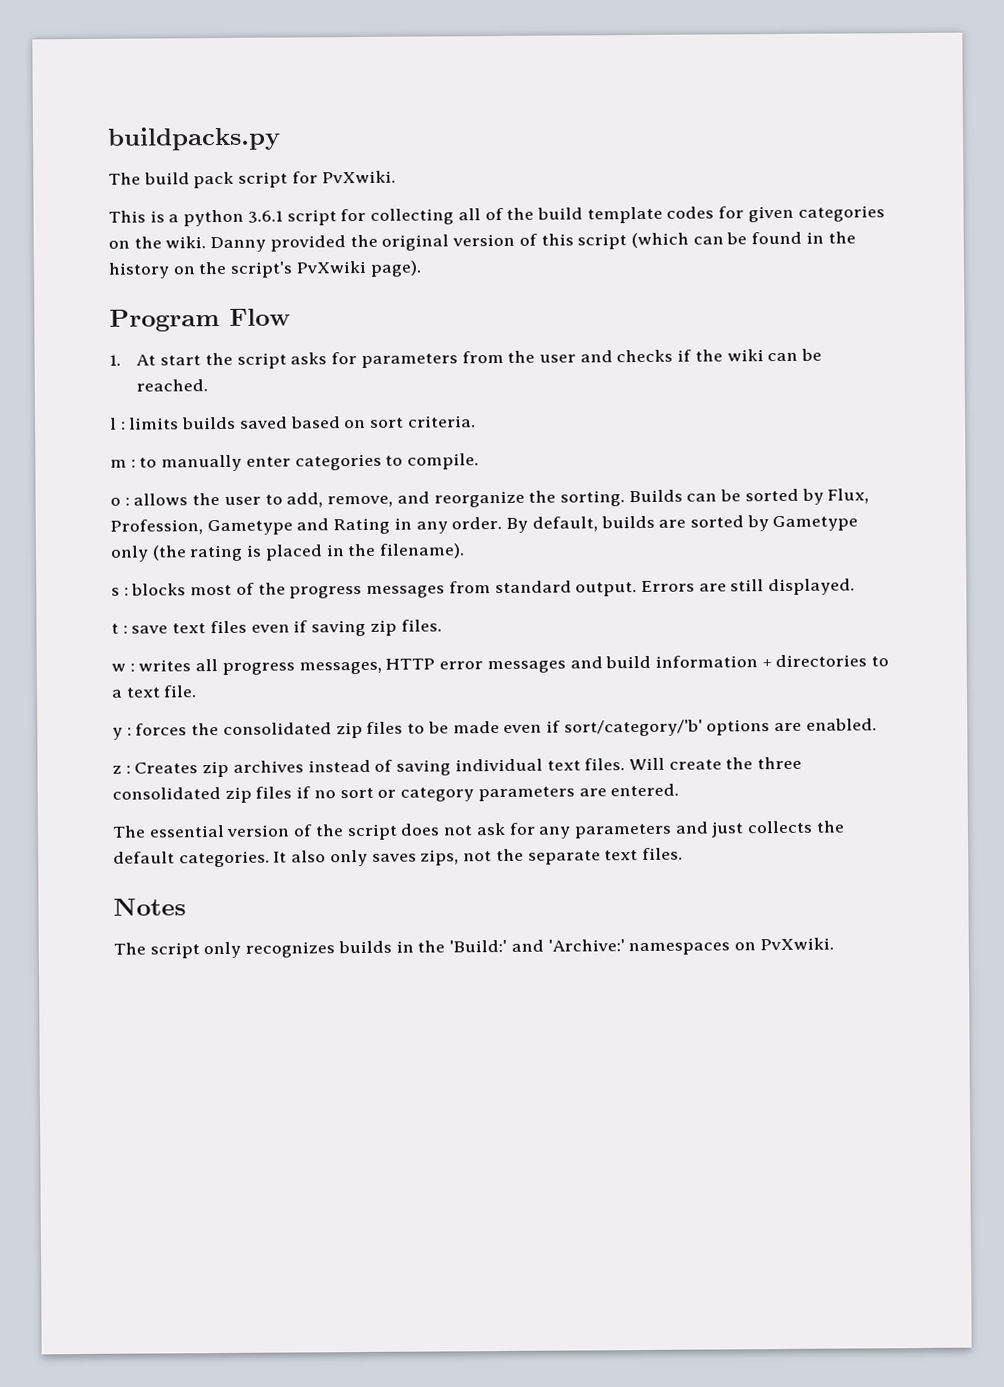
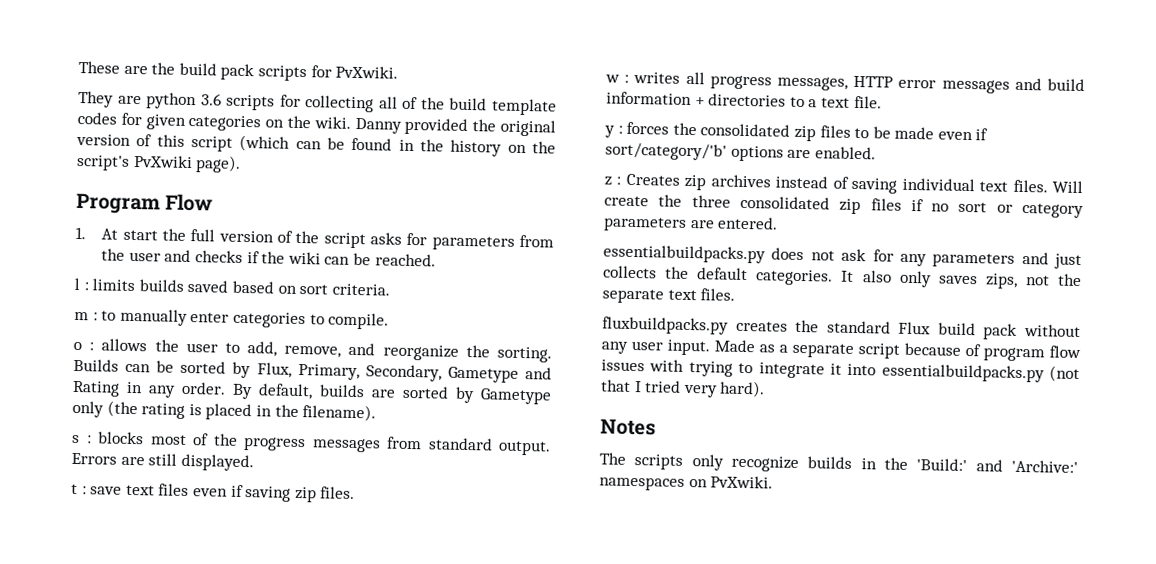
[107,126,281,151] [108,171,289,189] buildpacks.py // The build pack script -> [78,60,307,82] These are the build pack scripts
[108,209,337,227] This is a python 3.6.1 script -> [78,90,276,111] They are python 3.6 scripts
(233, 359) none -> [190,229,320,244] full version of the
[110,519,203,535] Profession, -> [297,363,442,382] Primary, Secondary,
[112,823,398,841] The essential version of the script -> [603,244,766,264] essentialbuildpacks.py
(683, 854) none -> [602,316,1081,340] [601,339,1081,362] [601,359,1080,383] [601,379,766,398] // fluxbuildpacks.py creates the standard Flux build pack without any user input. Made as a separate script because of program flow issues with trying to integrate it into essentialbuildpacks.py (not that I tried very hard).
[149,941,336,959] script only recognizes -> [634,454,799,472] scripts only recognize

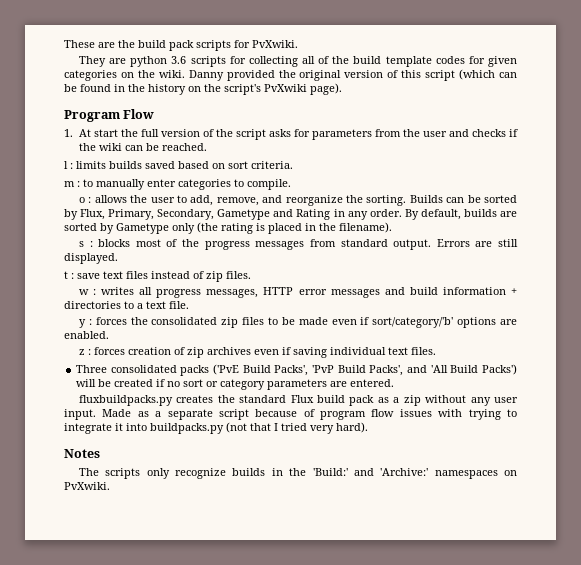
[192,484,292,502] even if saving -> [151,271,204,279] instead of
[625,173,1083,194] [604,194,902,215] Creates zip archives instead of saving individual text files. Will create the three consolidated zip files -> [93,347,436,358] [76,364,517,376] [76,379,154,387] forces creation of zip archives even if saving individual text files. // Three consolidated packs ('PvE Build Packs', 'PvP Build Packs', and 'All Build Packs') will be created
[603,244,1082,270] [603,265,1082,289] [602,288,736,304] // essentialbuildpacks.py does not ask for any parameters and just collects the default categories. It also only saves zips, not the separate text files. -> (395, 383) none
(1018, 331) none -> [377,395,421,406] as a zip
[881,363,1045,383] essentialbuildpacks.py -> [150,423,224,434] buildpacks.py

